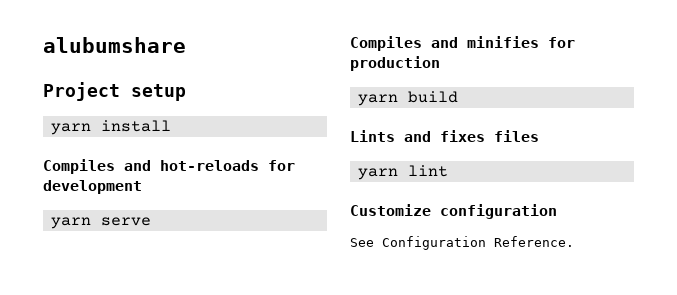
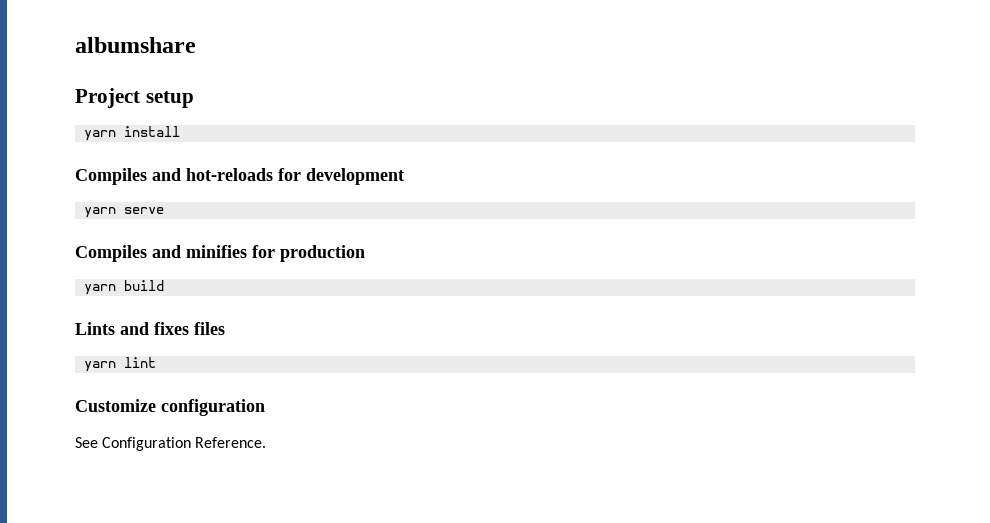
[43,37,186,53] alubumshare -> [75,37,196,53] albumshare

